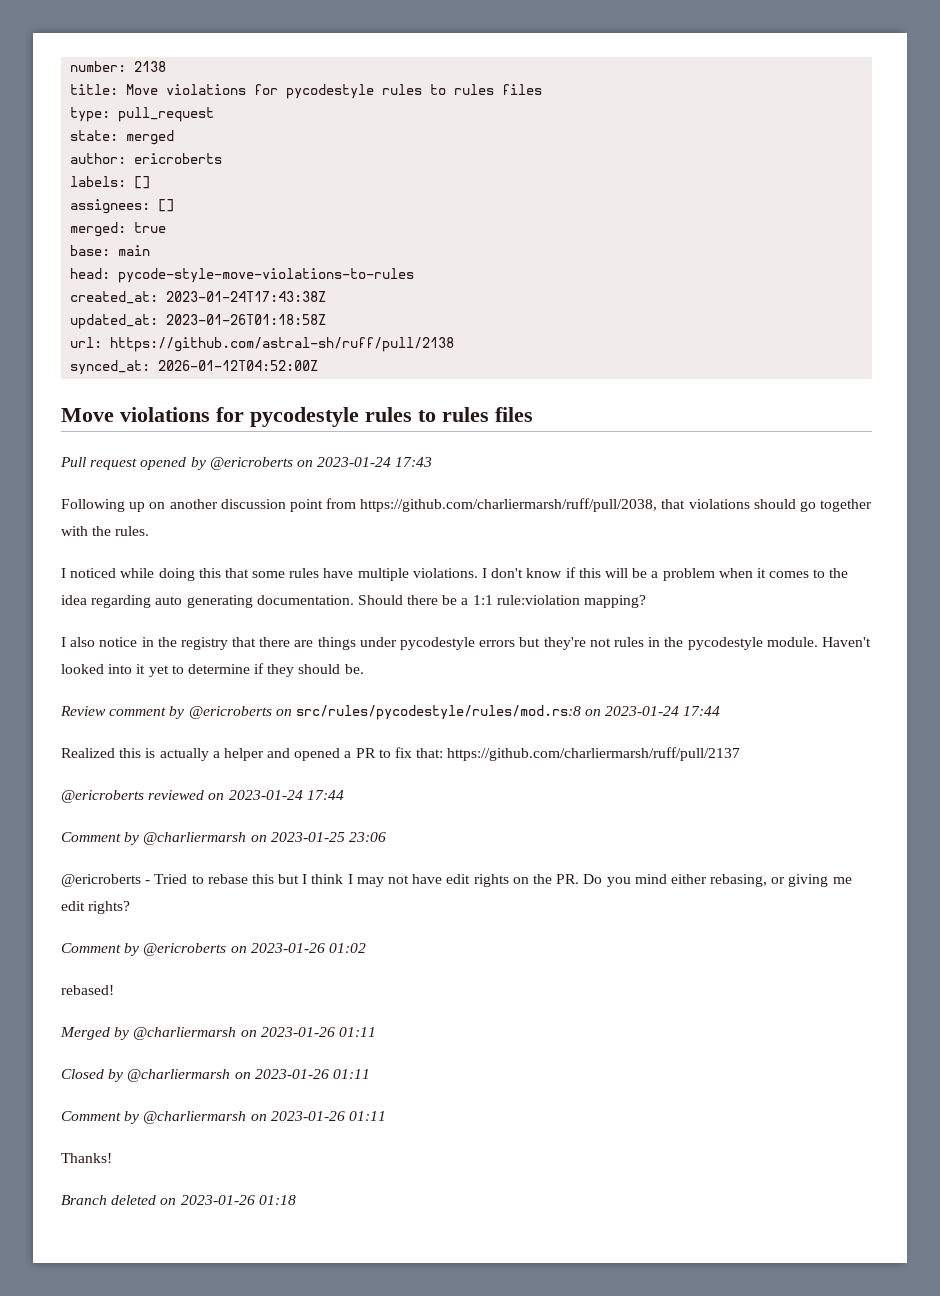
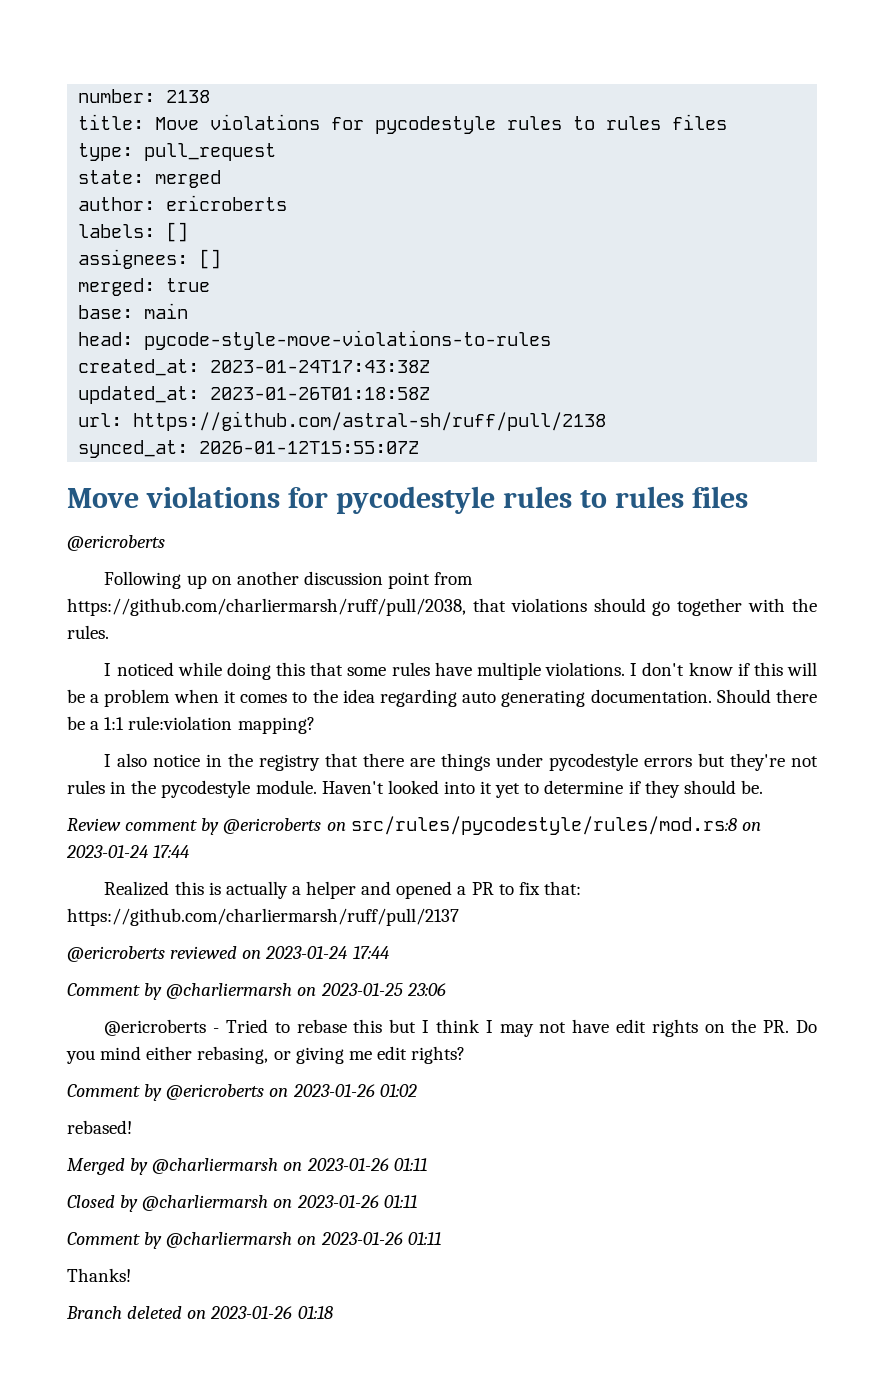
[158,360,319,371] [61,407,533,427] [60,457,433,470] 2026-01-12T04:52:00Z // Move violations for pycodestyle rules to rules files // Pull request opened by @ericroberts on 2023-01-24 17:43 -> [199,441,420,454] [67,486,748,514] [67,535,165,551] 2026-01-12T15:55:07Z // Move violations for pycodestyle rules to rules files // @ericroberts

